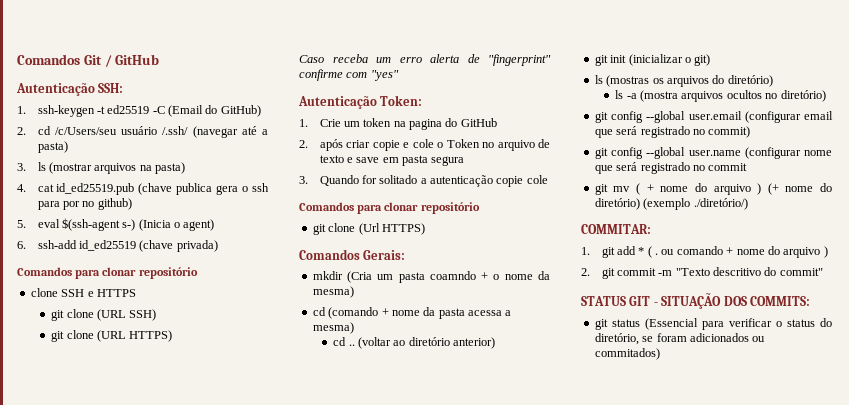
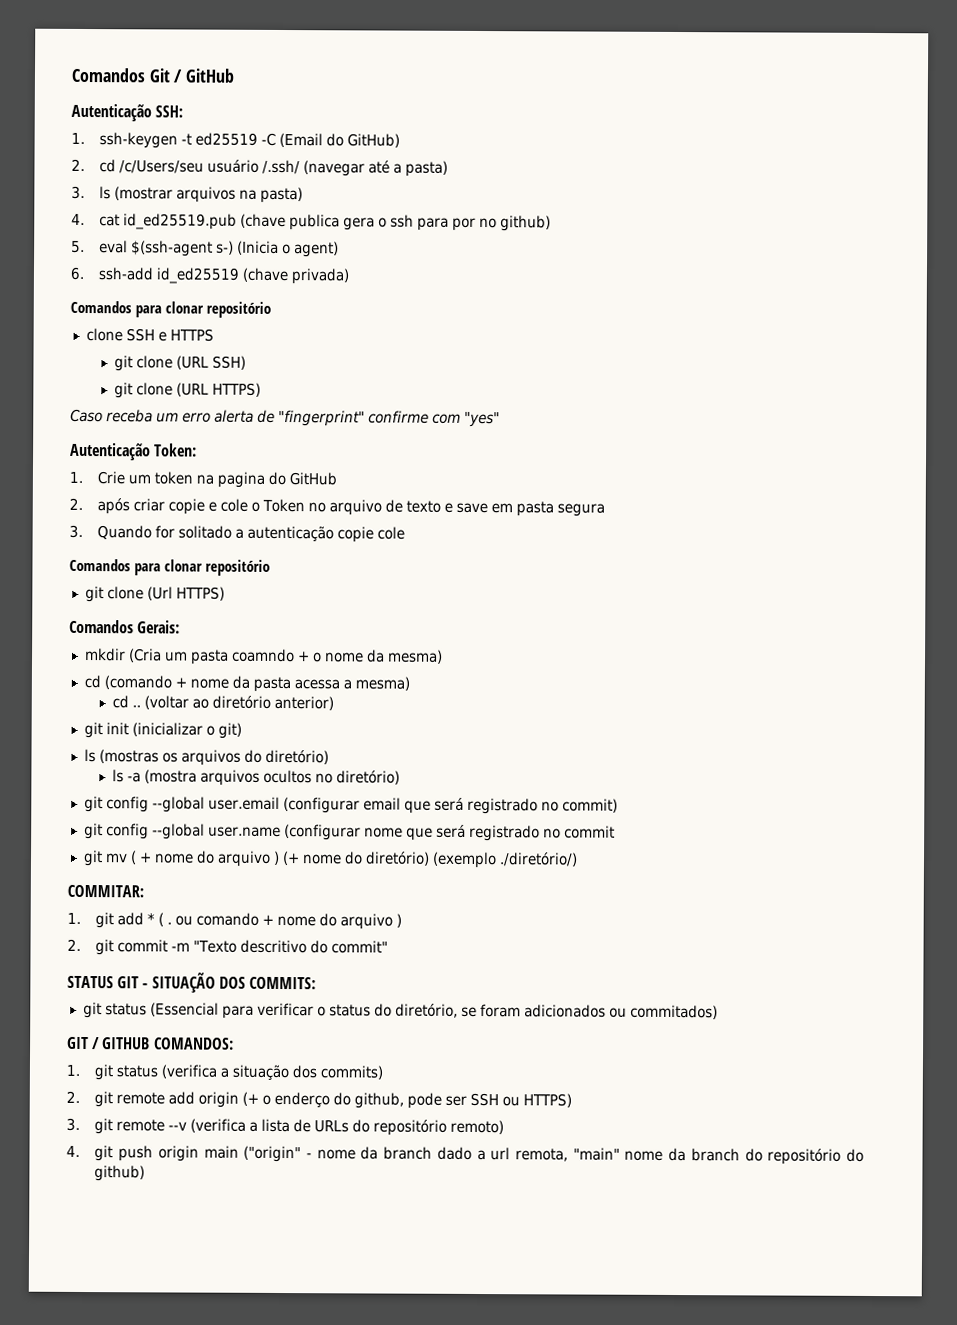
(660, 354) none -> [67,1036,234,1050] [66,1064,384,1081] [66,1090,573,1109] [66,1117,505,1136] [66,1145,864,1165] [94,1165,146,1182] // GIT / GITHUB COMANDOS: // 1. git status (verifica a situação dos commits) // 2. git remote add origin (+ o enderço do github, pode ser SSH ou HTTPS) // 3. git remote --v (verifica a lista de URLs do repositório remoto) // 4. git push origin main ("origin" - nome da branch dado a url remota, "main" nome da branch do repositório do github)

